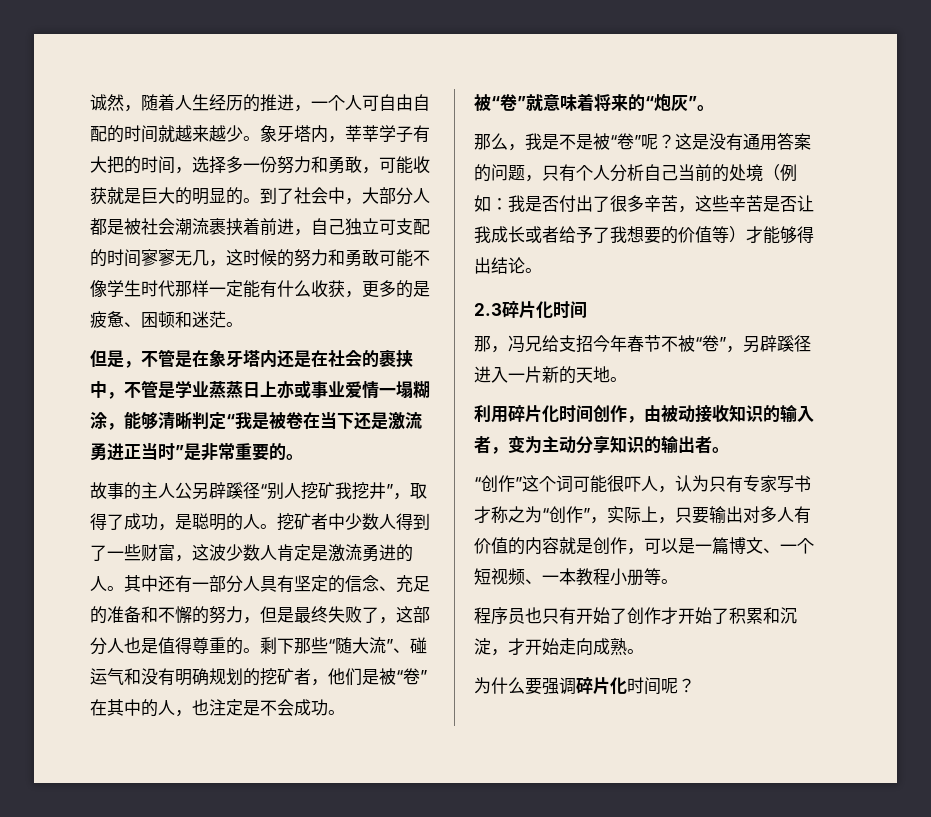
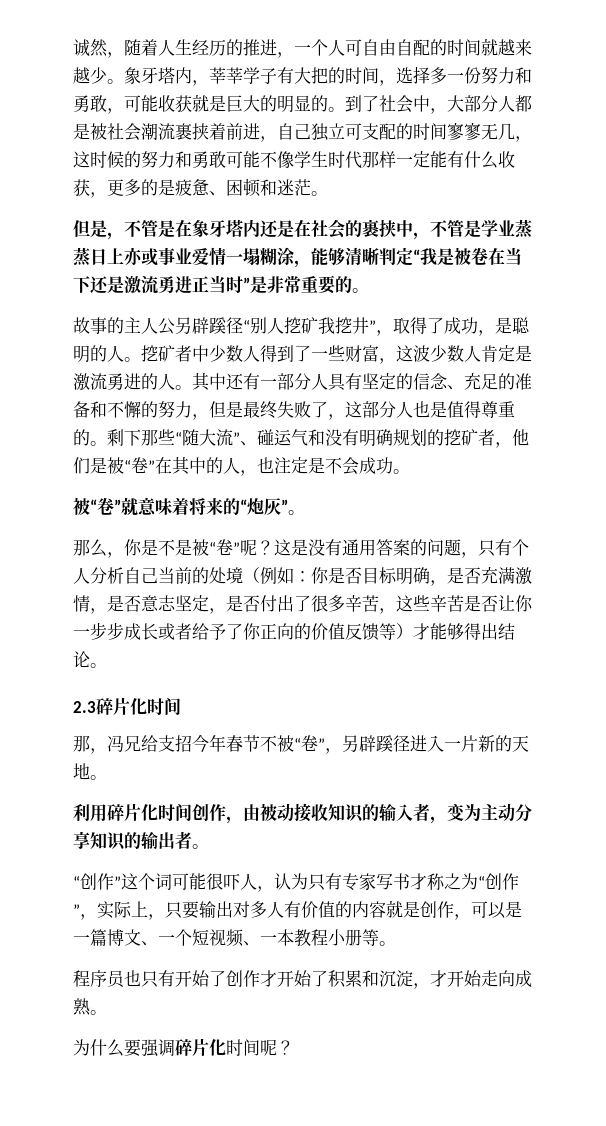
[525,133,542,150] 我 -> [124,539,142,556] 你
[508,195,525,212] 我 -> [311,566,532,586] [73,595,226,614] 你是否目标明确，是否充满激情，是否意志坚定，
[474,226,491,243] 我 -> [515,595,533,612] [73,622,124,640] 你一步步
[610,226,712,244] 我想要的价值 -> [243,623,379,641] 你正向的价值反馈

